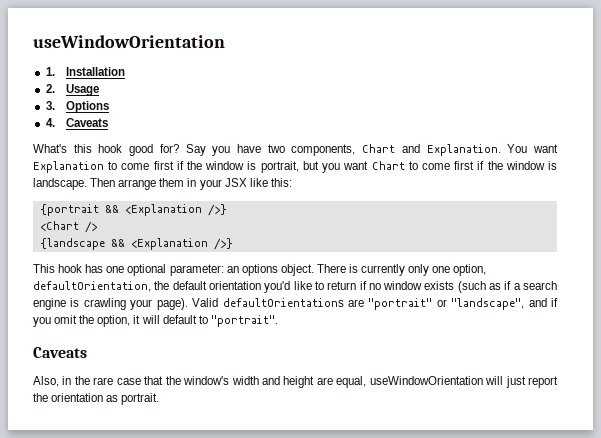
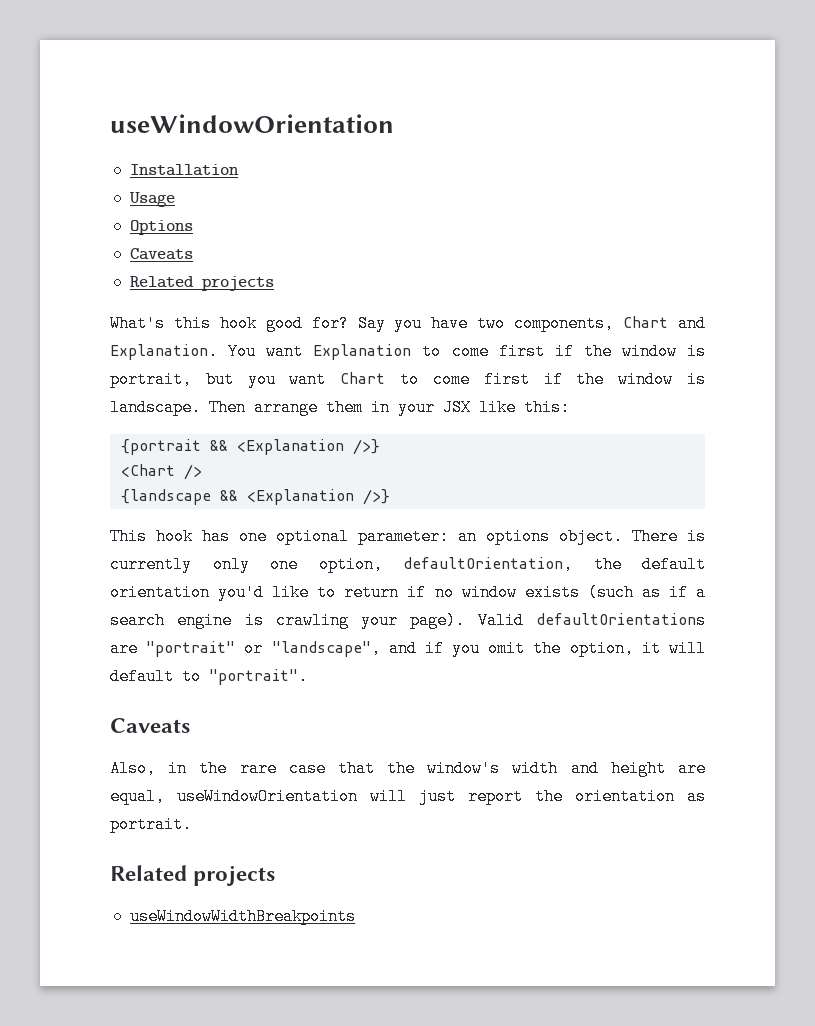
[45,67,55,76] 1. -> (394, 123) none
[45,84,55,93] 2. -> (239, 170) none
[45,101,55,110] 3. -> (175, 199) none
[45,118,108,127] 4. Caveats -> [129,248,193,260] [129,276,274,291] Caveats // Related projects
(160, 399) none -> [110,865,276,886] [129,908,356,925] // Related projects // useWindowWidthBreakpoints

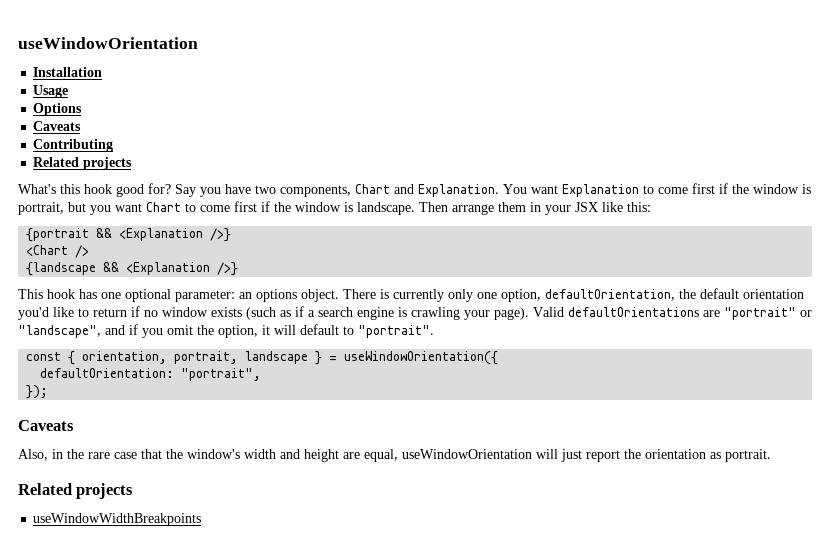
(193, 254) none -> [33,139,114,152] // Contributing
(308, 676) none -> [26,351,499,365] [40,368,262,381] [26,385,49,399] // const { orientation, portrait, landscape } = useWindowOrientation({ // defaultOrientation: "portrait", // });

